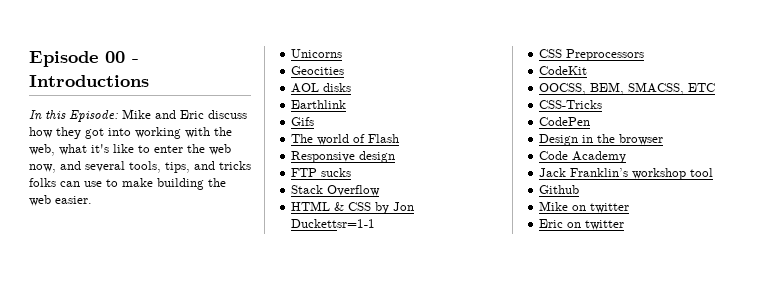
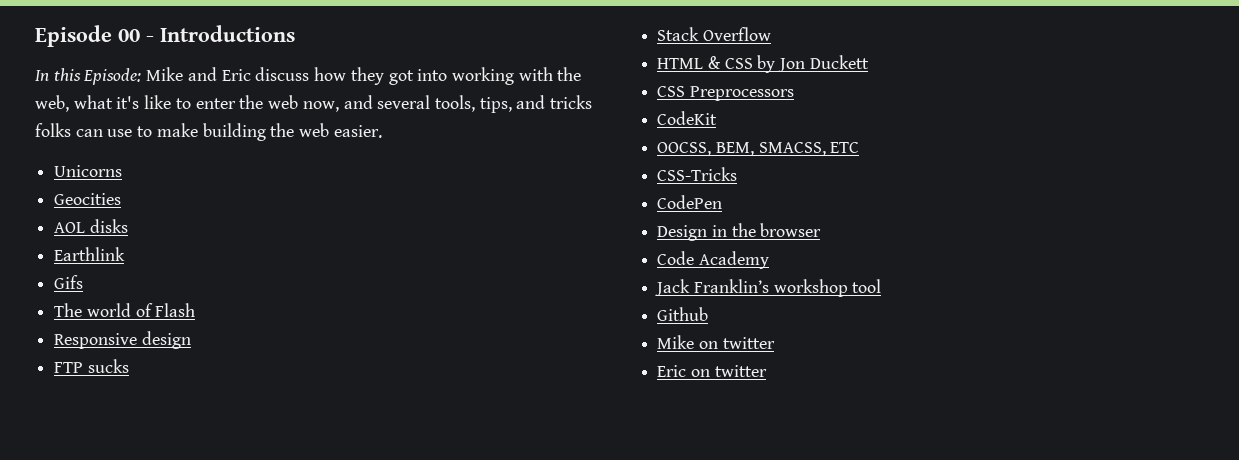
[291,219,376,228] Duckettsr=1-1 -> [809,55,869,69] Duckett

